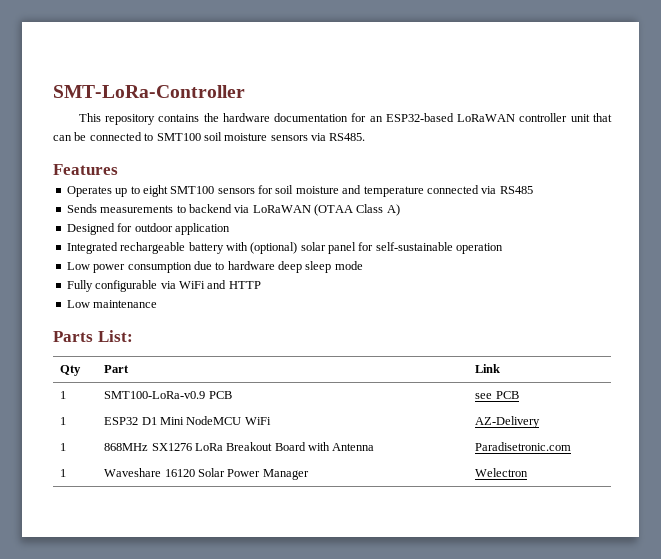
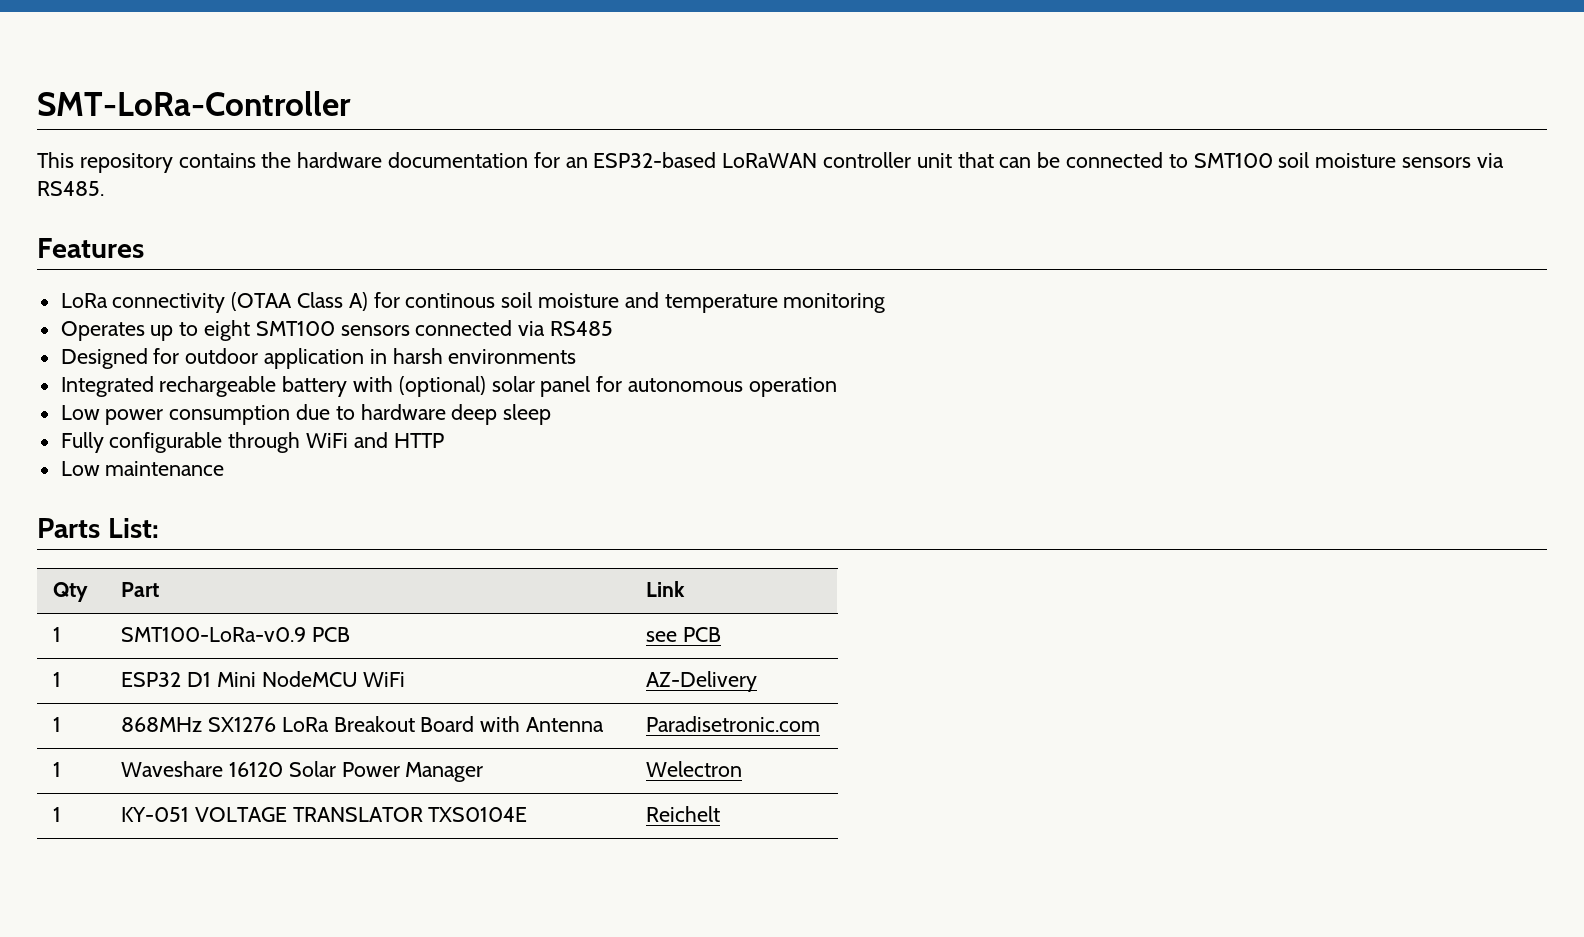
(118, 169) none -> [60,292,886,313] // LoRa connectivity (OTAA Class A) for continous soil moisture and temperature monitoring
[258,185,533,197] [66,204,400,216] for soil moisture and temperature connected via RS485 // Sends measurements to backend via LoRaWAN (OTAA Class A) -> [415,320,614,336] connected via RS485
(230, 229) none -> [369,348,577,364] in harsh environments
[375,242,453,251] self-sustainable -> [628,378,744,392] autonomous
[334,261,363,270] mode -> (552, 414) none
[160,281,176,289] via -> [228,432,301,453] through
(529, 472) none -> [53,807,62,822] [121,807,528,822] [646,806,721,822] // 1 | KY-051 VOLTAGE TRANSLATOR TXS0104E | Reichelt

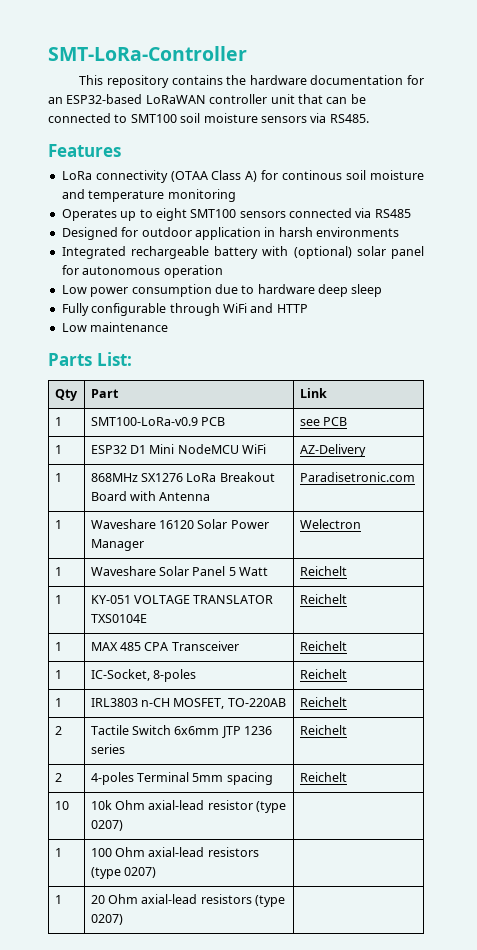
(743, 769) none -> [54,567,62,576] [90,566,269,576] [299,566,347,576] // 1 | Waveshare Solar Panel 5 Watt | Reichelt
(721, 814) none -> [54,642,62,651] [90,641,239,651] [299,641,347,651] [54,670,62,679] [90,669,196,682] [299,669,347,679] [54,698,62,707] [90,698,286,709] [299,697,347,707] [54,726,62,735] [90,725,273,738] [90,744,125,754] [299,725,347,735] [54,773,62,782] [90,772,273,785] [299,772,347,782] [54,801,69,810] [90,800,287,813] [90,820,123,831] [54,848,62,857] [90,847,259,857] [90,867,156,879] [54,895,62,904] [90,894,286,907] [90,914,123,925] // 1 | MAX 485 CPA Transceiver | Reichelt // 1 | IC-Socket, 8-poles | Reichelt // 1 | IRL3803 n-CH MOSFET, TO-220AB | Reichelt // 2 | Tactile Switch 6x6mm JTP 1236 series | Reichelt // 2 | 4-poles Terminal 5mm spacing | Reichelt // 10 | 10k Ohm axial-lead resistor (type 0207) | // 1 | 100 Ohm axial-lead resistors (type 0207) | // 1 | 20 Ohm axial-lead resistors (type 0207) |

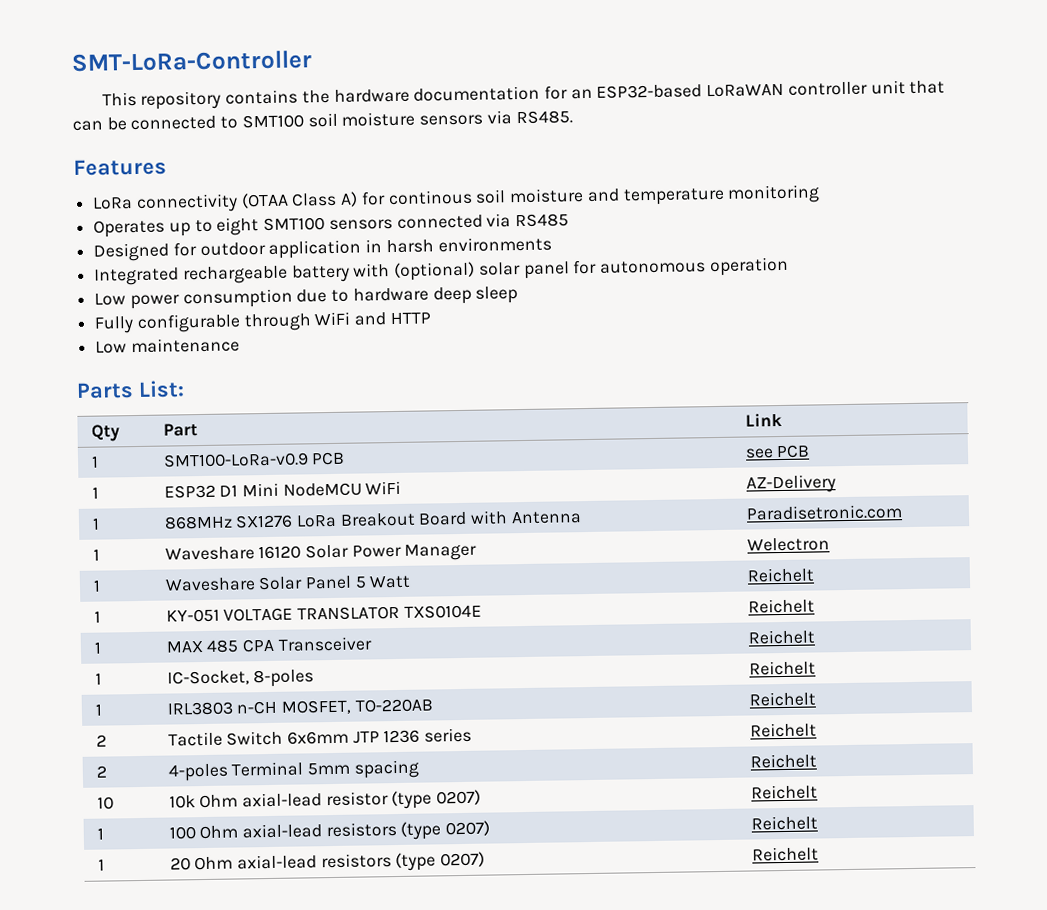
(123, 825) none -> [750,784,818,800] Reichelt
(156, 872) none -> [750,815,818,831] Reichelt
(123, 919) none -> [751,846,819,862] Reichelt

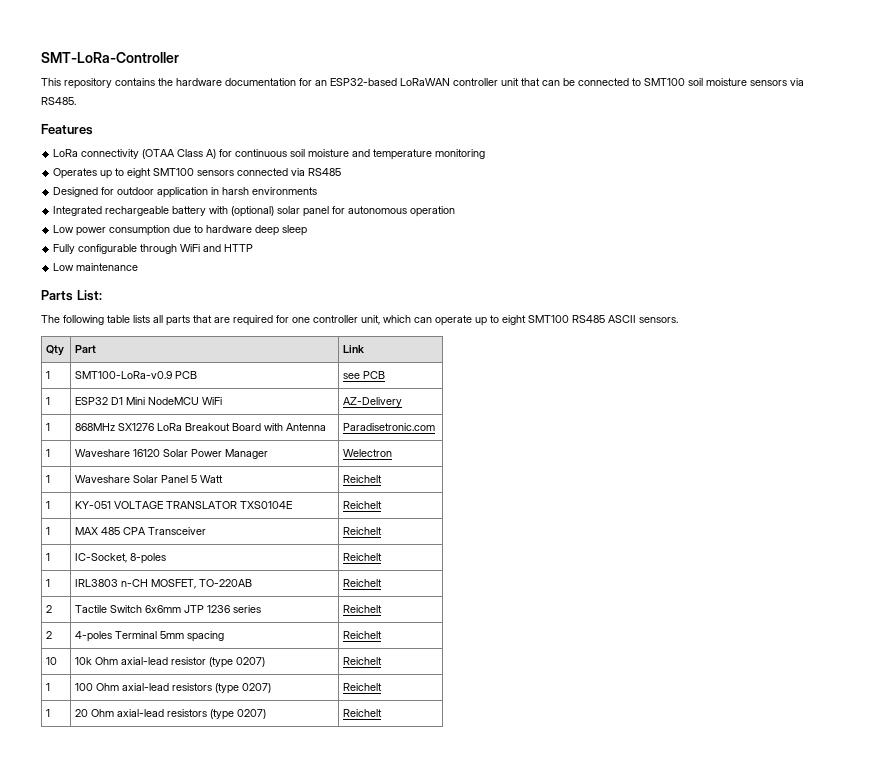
[387,189,473,206] continous -> [235,149,288,157] continuous
(185, 389) none -> [41,315,678,326] // The following table lists all parts that are required for one controller unit, which can operate up to eight SMT100 RS485 ASCII sensors.

